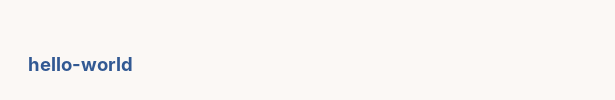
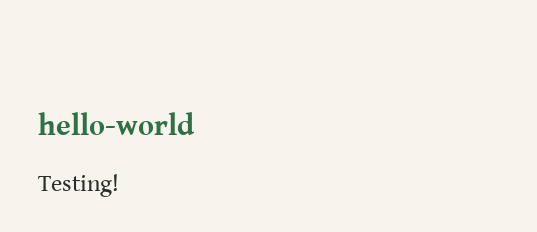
(133, 64) none -> [38,174,119,197] // Testing!

